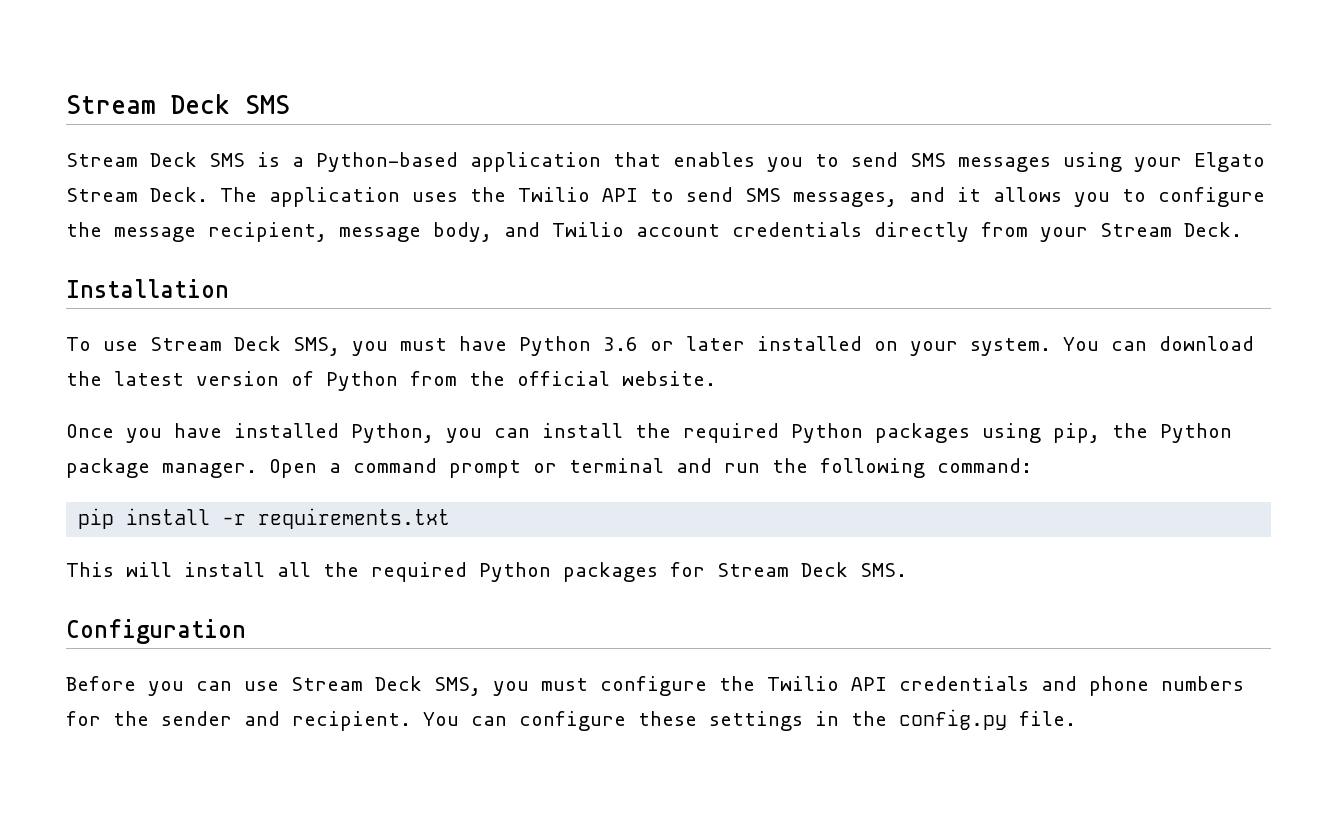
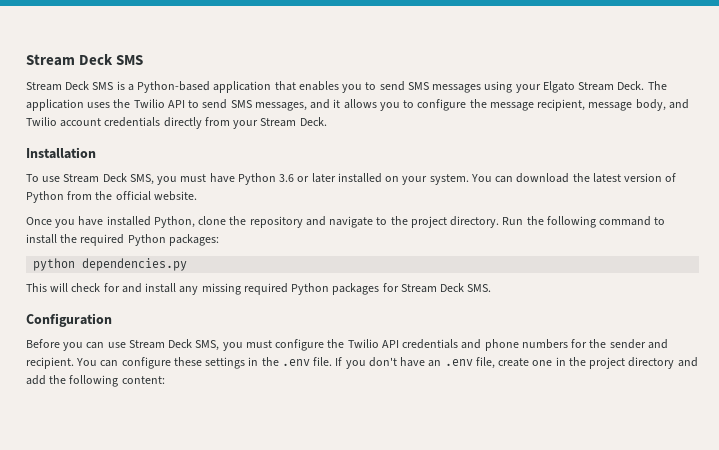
[446,423,1232,443] [66,458,1032,478] [78,508,451,529] [66,562,359,577] you can install the required Python packages using pip, the Python package manager. Open a command prompt or terminal and run the following command: // pip install -r requirements.txt // This will install all the -> [198,216,666,228] [26,234,219,246] [33,258,188,271] [26,283,241,295] clone the repository and navigate to the project directory. Run the following command to install the required Python packages: // python dependencies.py // This will check for and install any missing
[899,709,1076,730] config.py file. -> [281,357,698,369] [26,375,165,387] .env file. If you don't have an .env file, create one in the project directory and add the following content:

